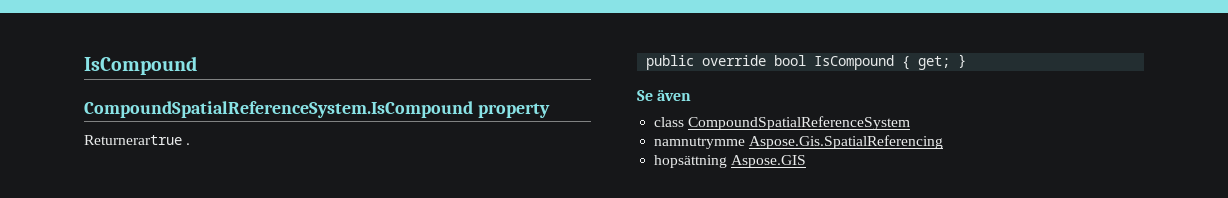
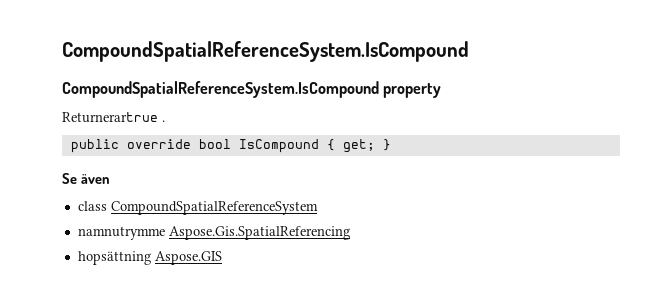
[84,56,197,75] IsCompound -> [62,41,469,62] CompoundSpatialReferenceSystem.IsCompound

